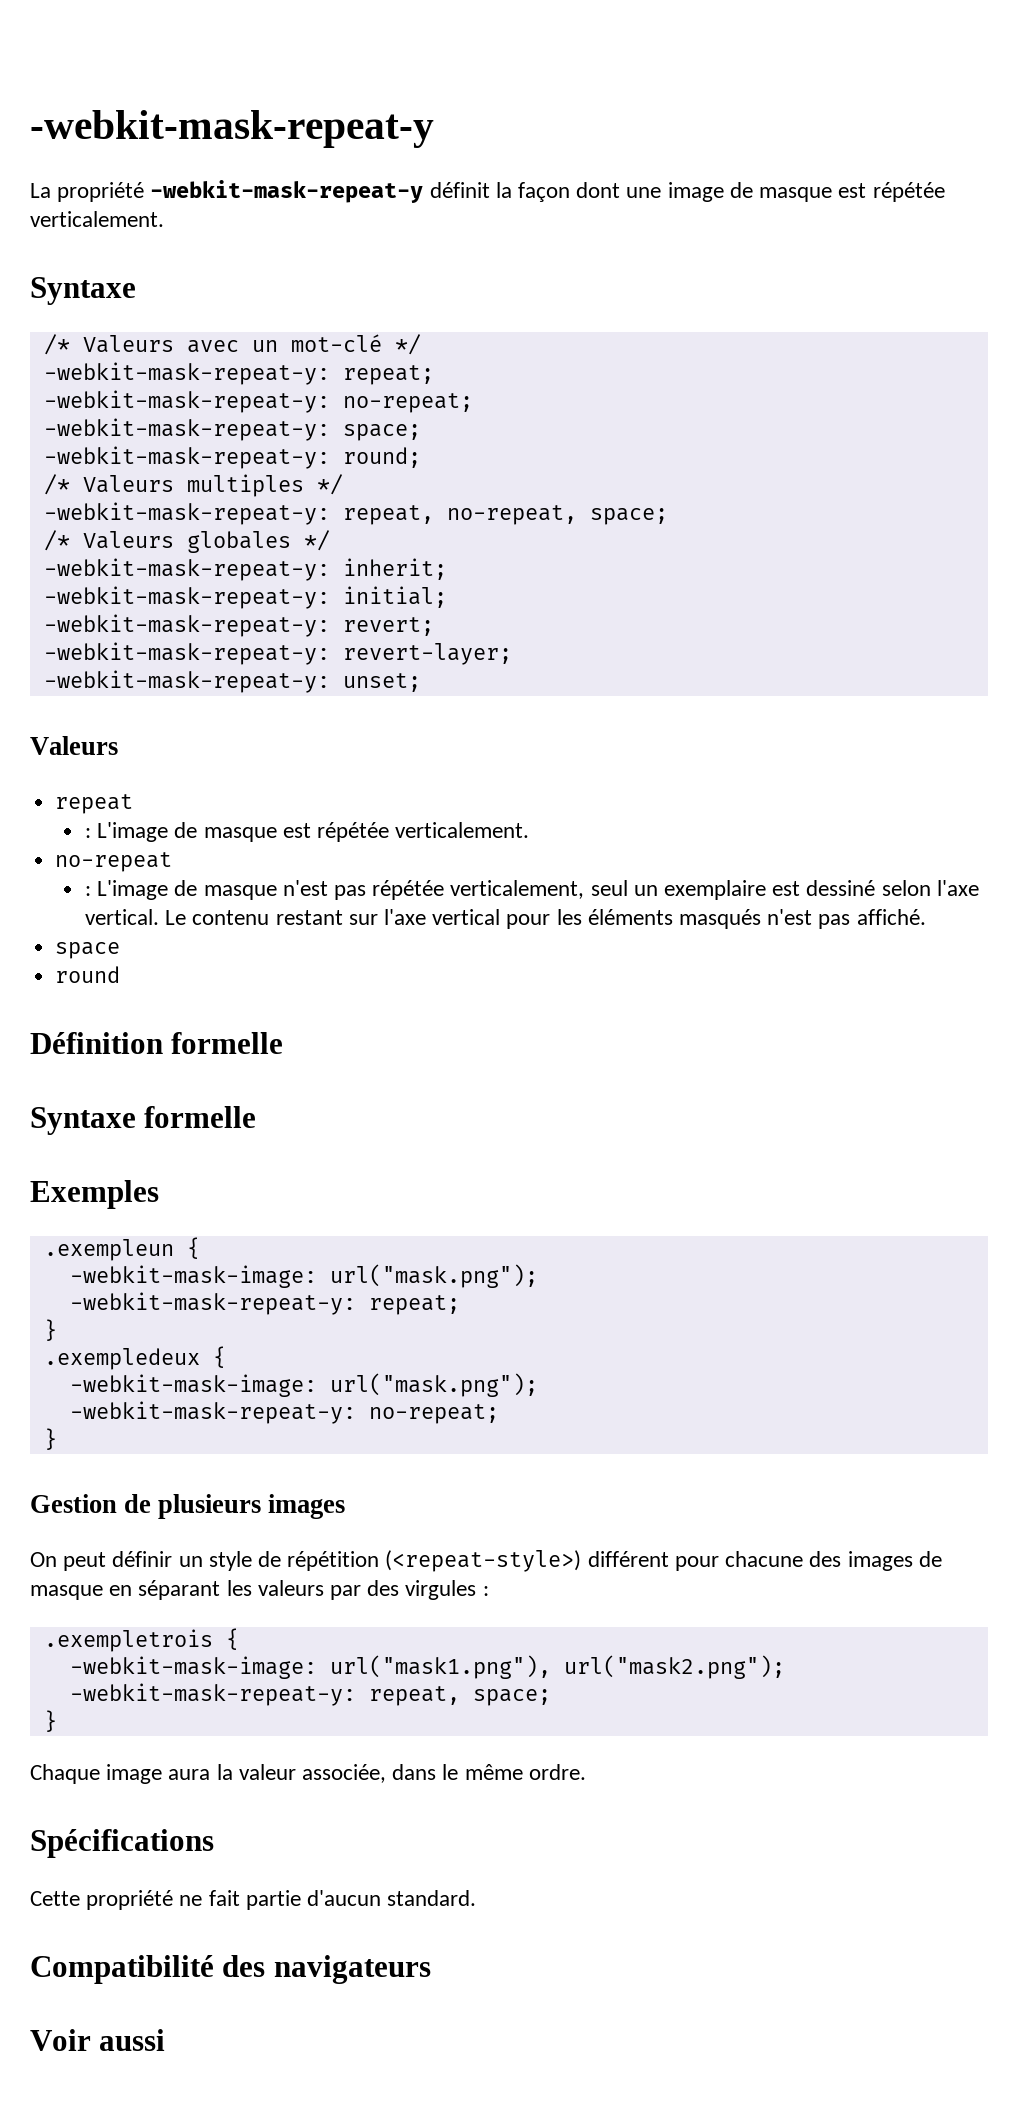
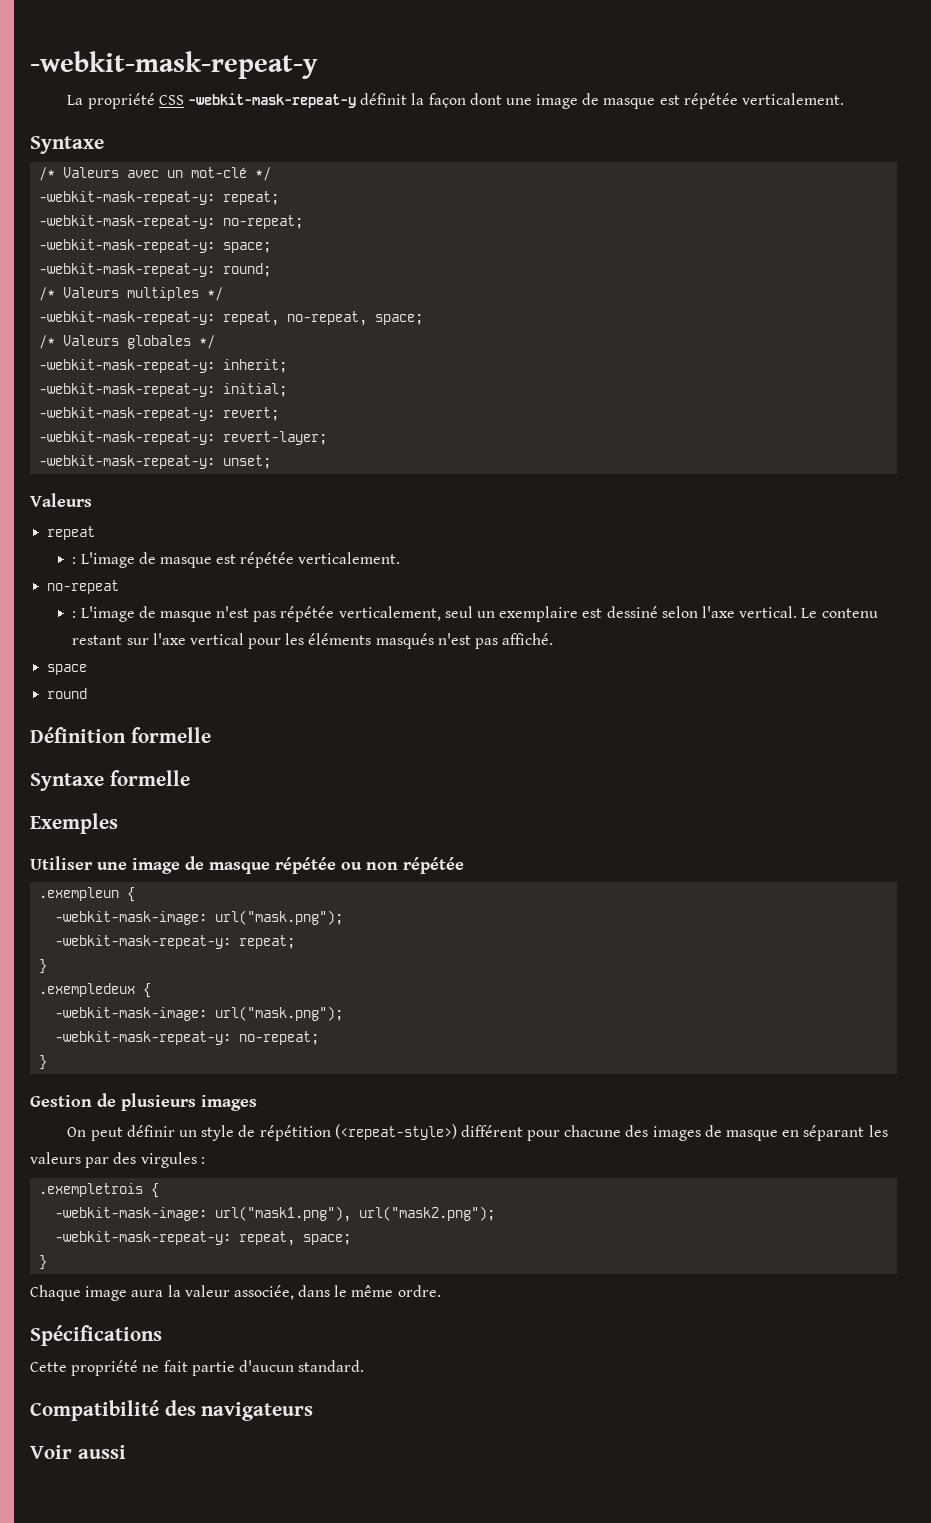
(145, 192) none -> [158,95,184,105] CSS
(159, 1194) none -> [30,856,464,874] // Utiliser une image de masque répétée ou non répétée

